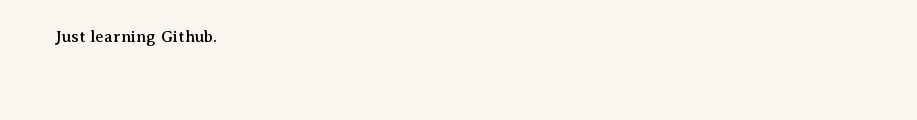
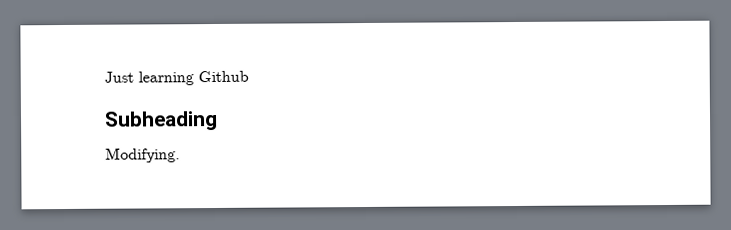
[160,30,217,42] Github. -> [198,70,249,83] [104,110,218,131] [105,147,180,163] Github // Subheading // Modifying.

